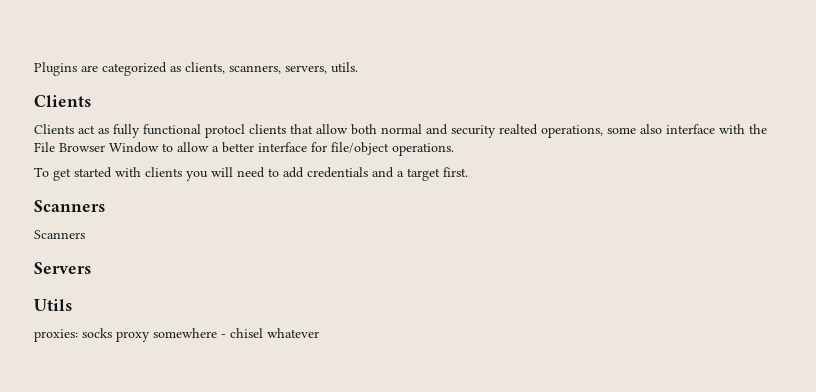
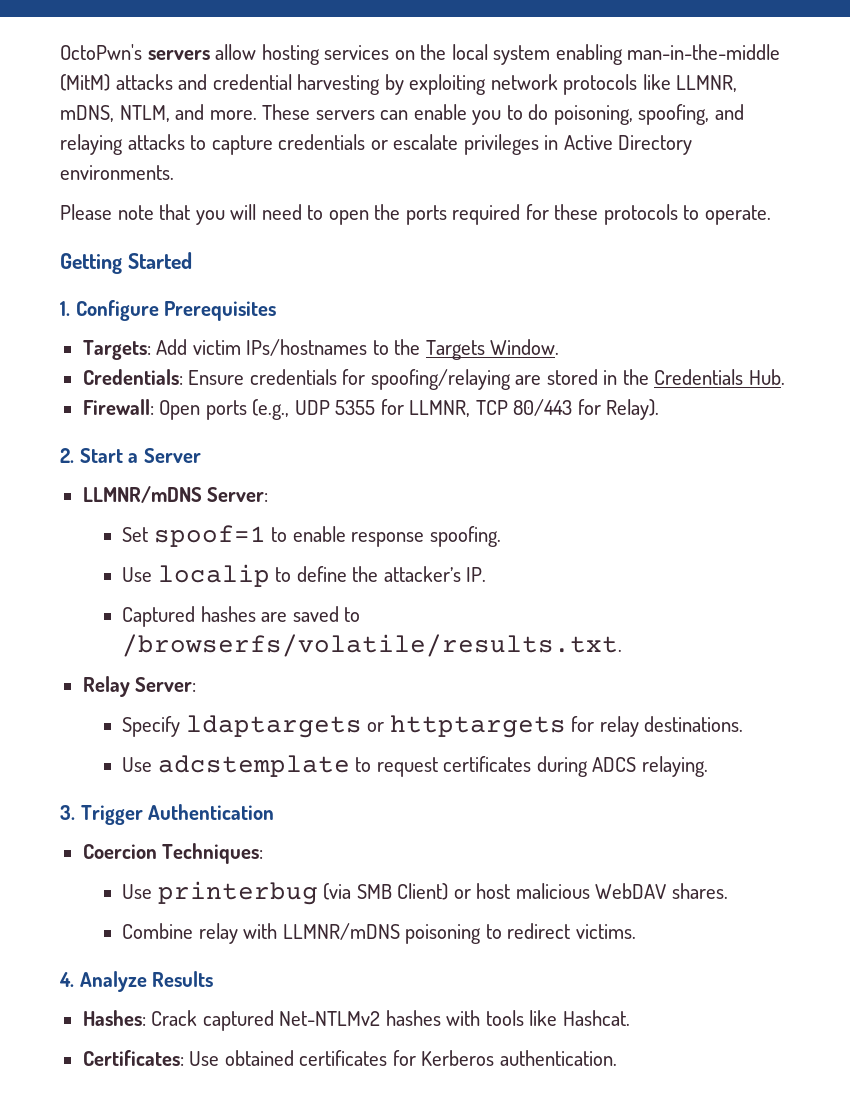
[34,62,358,76] [34,95,91,107] [34,124,767,138] [34,142,454,156] [34,167,468,181] [34,200,105,212] [34,230,85,239] [34,262,91,274] [34,299,72,311] [34,328,319,342] Plugins are categorized as clients, scanners, servers, utils. // Clients // Clients act as fully functional protocl clients that allow both normal and security realted operations, some also interface with the File Browser Window to allow a better interface for file/object operations. // To get started with clients you will need to add credentials and a target first. // Scanners // Scanners // Servers // Utils // proxies: socks proxy somewhere - chisel whatever -> [60,44,781,65] [60,74,738,95] [60,104,744,125] [60,134,693,155] [60,165,174,180] [60,204,772,225] [60,252,192,274] [60,300,277,321] [82,339,560,360] [82,369,785,390] [82,399,660,420] [60,448,201,463] [82,486,269,503] [122,525,501,547] [122,564,487,587] [122,606,361,627] [122,634,623,657] [82,676,197,697] [122,715,744,738] [122,755,708,777] [60,804,275,825] [82,843,264,864] [122,881,728,905] [122,923,636,944] [59,971,214,992] [82,1010,630,1031] [82,1050,617,1066] OctoPwn's servers allow hosting services on the local system enabling man-in-the-middle (MitM) attacks and credential harvesting by exploiting network protocols like LLMNR, mDNS, NTLM, and more. These servers can enable you to do poisoning, spoofing, and relaying attacks to capture credentials or escalate privileges in Active Directory environments. // Please note that you will need to open the ports required for these protocols to operate. // Getting Started // 1. Configure Prerequisites // Targets: Add victim IPs/hostnames to the Targets Window. // Credentials: Ensure credentials for spoofing/relaying are stored in the Credentials Hub. // Firewall: Open ports (e.g., UDP 5355 for LLMNR, TCP 80/443 for Relay). // 2. Start a Server // LLMNR/mDNS Server: // Set spoof=1 to enable response spoofing. // Use localip to define the attacker’s IP. // Captured hashes are saved to /browserfs/volatile/results.txt. // Relay Server: // Specify ldaptargets or httptargets for relay destinations. // Use adcstemplate to request certificates during ADCS relaying. // 3. Trigger Authentication // Coercion Techniques: // Use printerbug (via SMB Client) or host malicious WebDAV shares. // Combine relay with LLMNR/mDNS poisoning to redirect victims. // 4. Analyze Results // Hashes: Crack captured Net-NTLMv2 hashes with tools like Hashcat. // Certificates: Use obtained certificates for Kerberos authentication.

